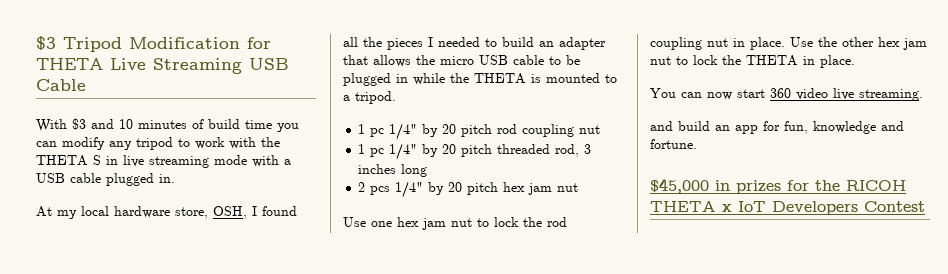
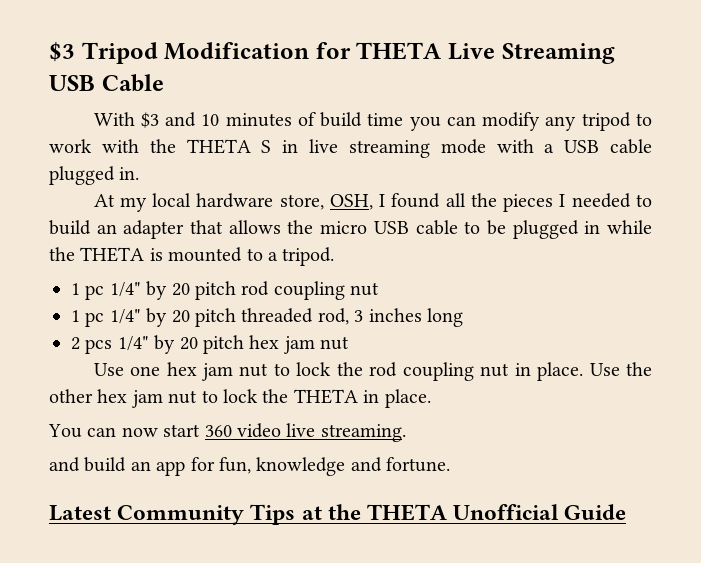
[650,178,906,194] [650,201,925,215] $45,000 in prizes for the RICOH THETA x IoT Developers Contest -> [49,504,627,525] Latest Community Tips at the THETA Unofficial Guide

